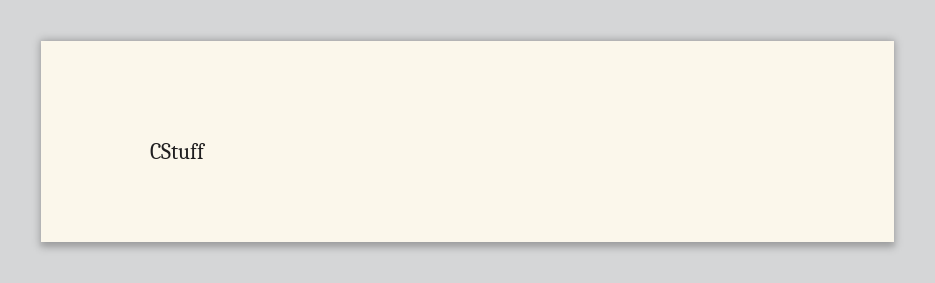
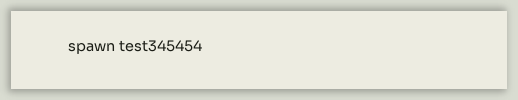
[150,143,206,159] CStuff -> [68,40,202,54] spawn test345454

